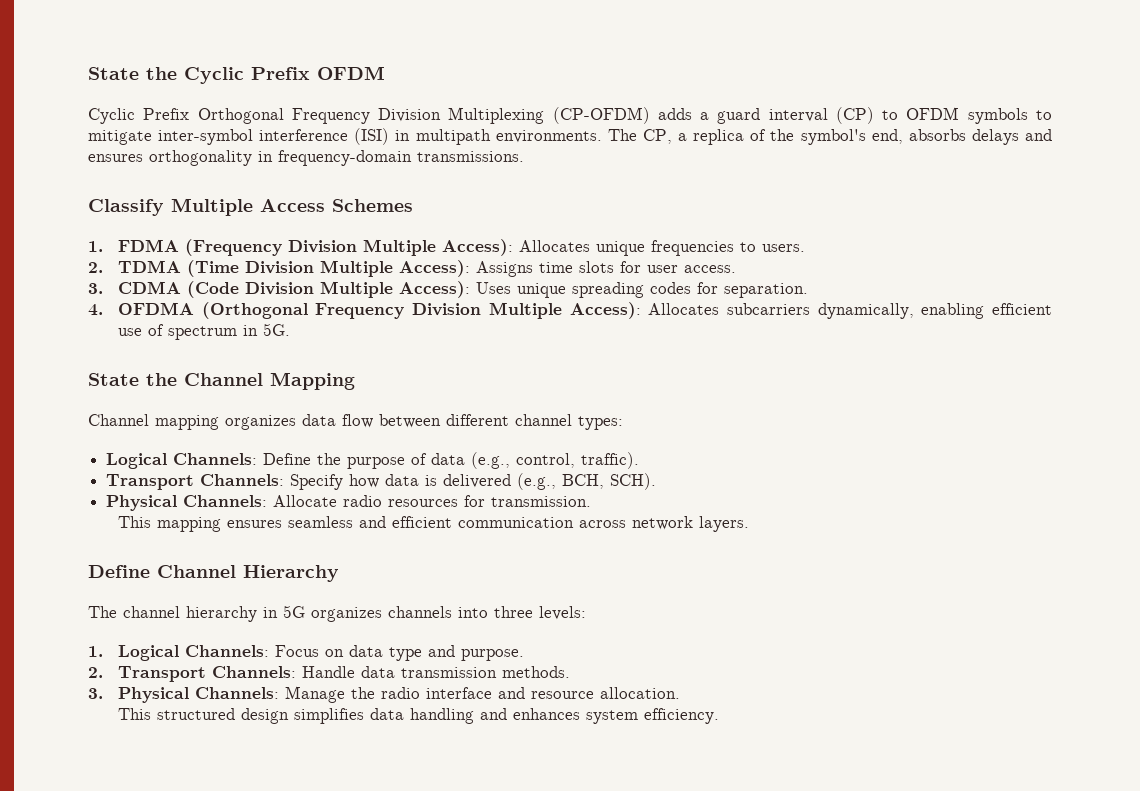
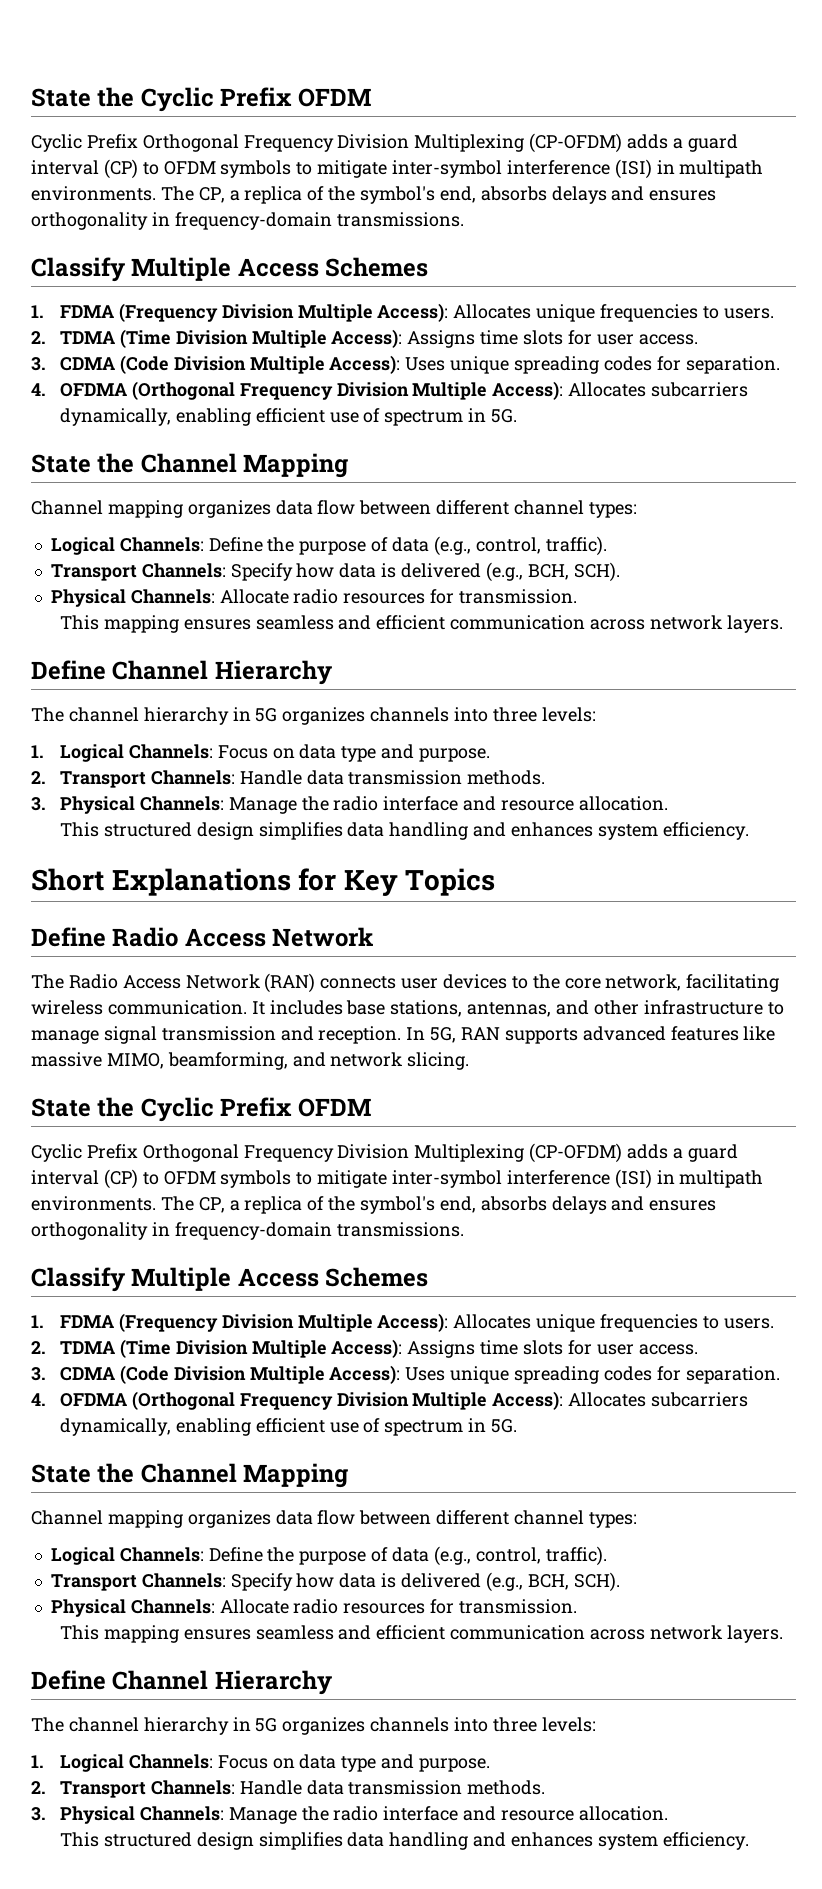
(720, 716) none -> [31,868,496,896] [31,927,374,947] [31,973,780,993] [31,1000,784,1017] [31,1026,776,1044] [31,1052,470,1070] [31,1097,371,1122] [31,1143,738,1163] [31,1169,764,1189] [31,1196,717,1214] [31,1222,464,1240] [31,1267,429,1292] [31,1313,774,1332] [31,1339,698,1358] [31,1365,780,1384] [31,1391,748,1410] [59,1418,517,1436] [31,1463,349,1488] [31,1510,637,1528] [50,1546,607,1566] [50,1572,620,1592] [50,1599,577,1617] [59,1625,783,1643] [31,1670,332,1695] [31,1717,596,1735] [31,1754,490,1772] [31,1780,546,1798] [31,1806,668,1824] [59,1832,749,1850] // Short Explanations for Key Topics // Define Radio Access Network // The Radio Access Network (RAN) connects user devices to the core network, facilitating wireless communication. It includes base stations, antennas, and other infrastructure to manage signal transmission and reception. In 5G, RAN supports advanced features like massive MIMO, beamforming, and network slicing. // State the Cyclic Prefix OFDM // Cyclic Prefix Orthogonal Frequency Division Multiplexing (CP-OFDM) adds a guard interval (CP) to OFDM symbols to mitigate inter-symbol interference (ISI) in multipath environments. The CP, a replica of the symbol's end, absorbs delays and ensures orthogonality in frequency-domain transmissions. // Classify Multiple Access Schemes // 1. FDMA (Frequency Division Multiple Access): Allocates unique frequencies to users. // 2. TDMA (Time Division Multiple Access): Assigns time slots for user access. // 3. CDMA (Code Division Multiple Access): Uses unique spreading codes for separation. // 4. OFDMA (Orthogonal Frequency Division Multiple Access): Allocates subcarriers dynamically, enabling efficient use of spectrum in 5G. // State the Channel Mapping // Channel mapping organizes data flow between different channel types: // Logical Channels: Define the purpose of data (e.g., control, traffic). // Transport Channels: Specify how data is delivered (e.g., BCH, SCH). // Physical Channels: Allocate radio resources for transmission. // This mapping ensures seamless and efficient communication across network layers. // Define Channel Hierarchy // The channel hierarchy in 5G organizes channels into three levels: // 1. Logical Channels: Focus on data type and purpose. // 2. Transport Channels: Handle data transmission methods. // 3. Physical Channels: Manage the radio interface and resource allocation. // This structured design simplifies data handling and enhances system efficiency.

